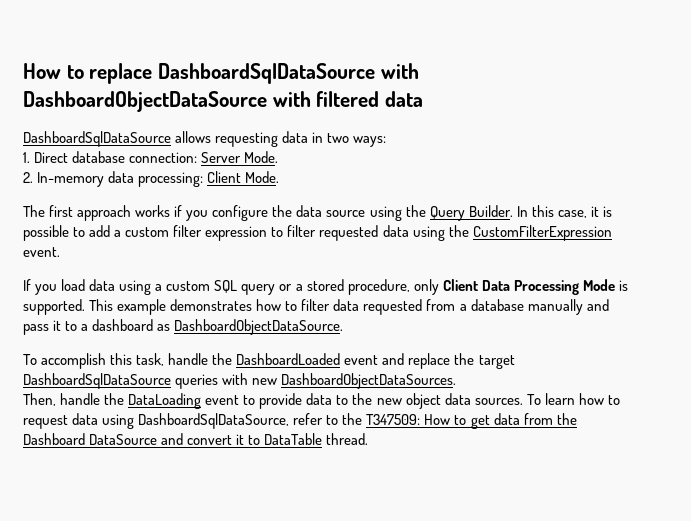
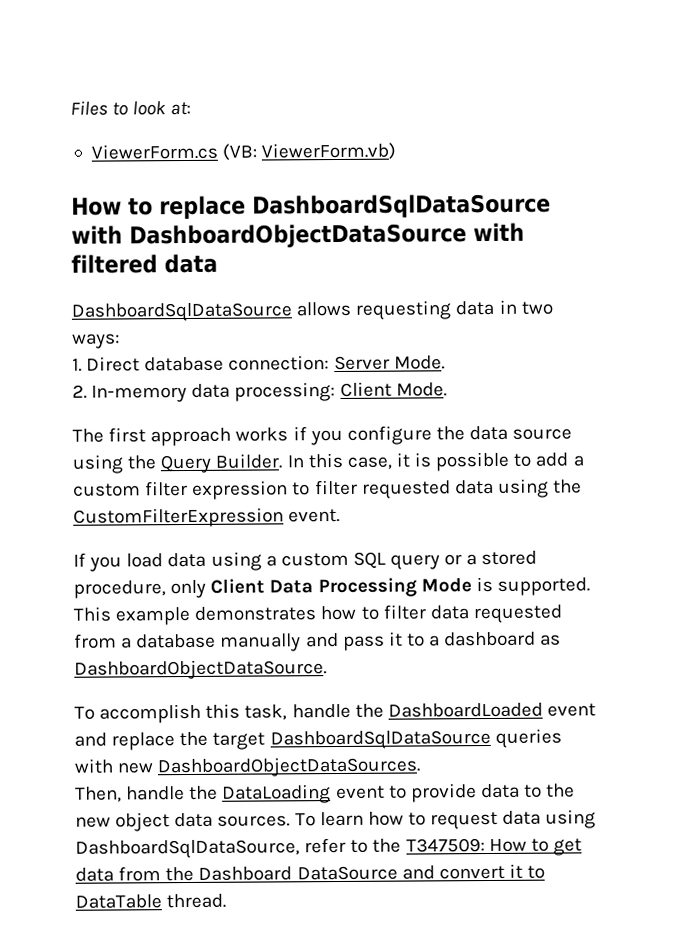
(23, 71) none -> [70,100,192,116] [90,142,397,161] Files to look at: // ViewerForm.cs (VB: ViewerForm.vb) //

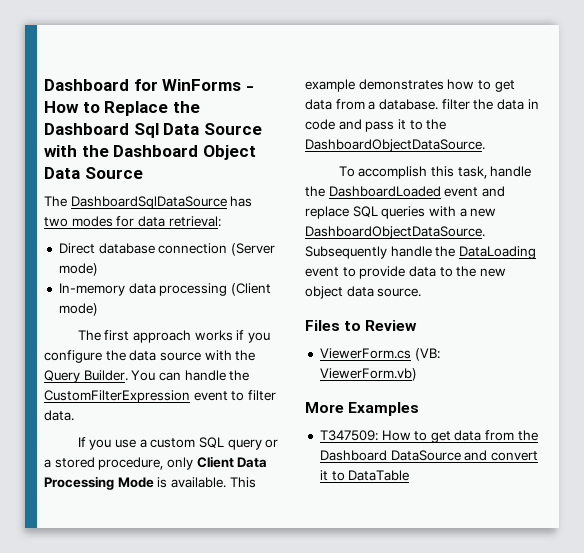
[70,100,192,116] [90,142,397,161] [71,193,551,220] [71,222,525,249] [71,253,218,274] [71,299,553,322] [72,333,120,349] [72,355,445,372] [72,381,447,403] Files to look at: // ViewerForm.cs (VB: ViewerForm.vb) // How to replace DashboardSqlDataSource with DashboardObjectDataSource with filtered data // DashboardSqlDataSource allows requesting data in two ways: // 1. Direct database connection: Server Mode. // 2. In-memory data processing: Client Mode. -> [44,79,254,91] [44,101,200,116] [44,123,262,138] [44,145,256,160] [44,167,143,179] [44,196,253,209] [44,216,221,227] [58,243,275,256] [58,263,98,276] [58,283,271,296] [58,303,98,316] Dashboard for WinForms - How to Replace the Dashboard Sql Data Source with the Dashboard Object Data Source // The DashboardSqlDataSource has two modes for data retrieval: // Direct database connection (Server mode) // In-memory data processing (Client mode)
[72,454,123,474] using -> [204,350,232,361] with
[286,451,584,472] [73,478,583,500] [73,507,341,528] In this case, it is possible to add a custom filter expression to filter requested data using the CustomFilterExpression event. -> [131,370,250,381] [44,390,276,403] [44,410,74,421] You can handle the CustomFilterExpression event to filter data.
[126,551,262,571] load data using -> [114,439,136,448] use
[496,577,590,596] supported. -> [170,477,226,488] available.
[382,604,562,624] [74,633,302,652] filter data requested from a database manually -> [494,80,515,92] [305,99,539,110] [305,119,335,130] get data from a database. filter the data in code
[429,631,562,647] a dashboard as -> [426,119,447,130] the
[179,728,562,750] [74,756,421,778] [75,786,122,803] the target DashboardSqlDataSource queries with new DashboardObjectDataSources. // Then, -> [352,206,497,219] [305,226,485,239] [305,246,387,259] SQL queries with a new DashboardObjectDataSource. Subsequently
[217,809,597,830] [75,837,402,859] sources. To learn how to request data using DashboardSqlDataSource, refer to the -> [377,288,422,297] [305,320,418,331] [319,348,440,361] [319,368,417,381] [305,402,420,416] source. // Files to Review // ViewerForm.cs (VB: ViewerForm.vb) // More Examples //
[166,893,227,909] thread. -> (410, 475) none

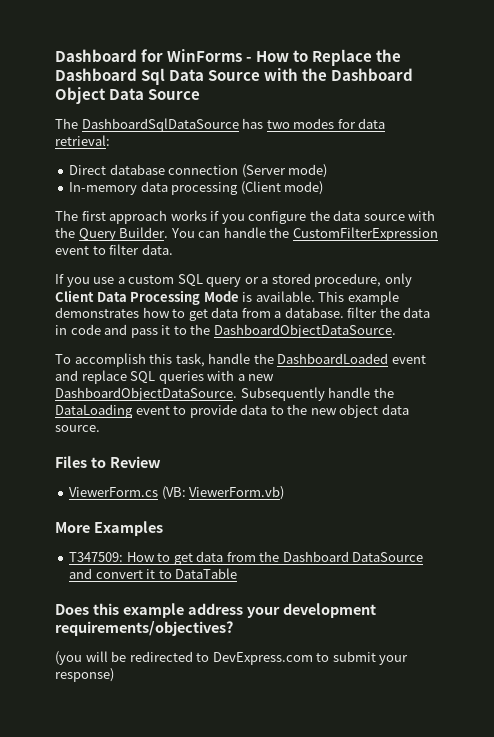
(410, 475) none -> [55,603,376,618] [55,621,233,636] [55,651,409,665] [55,668,114,682] // Does this example address your development requirements/objectives? // (you will be redirected to DevExpress.com to submit your response)

